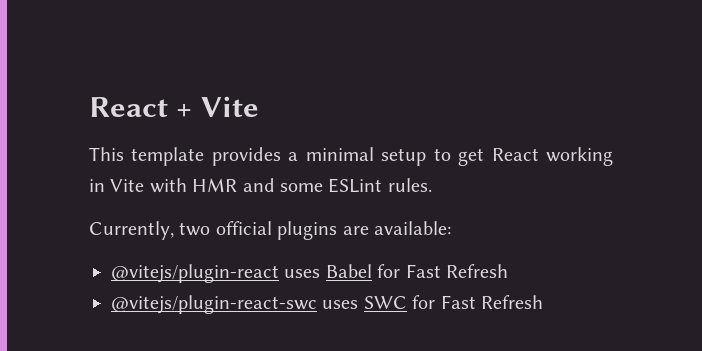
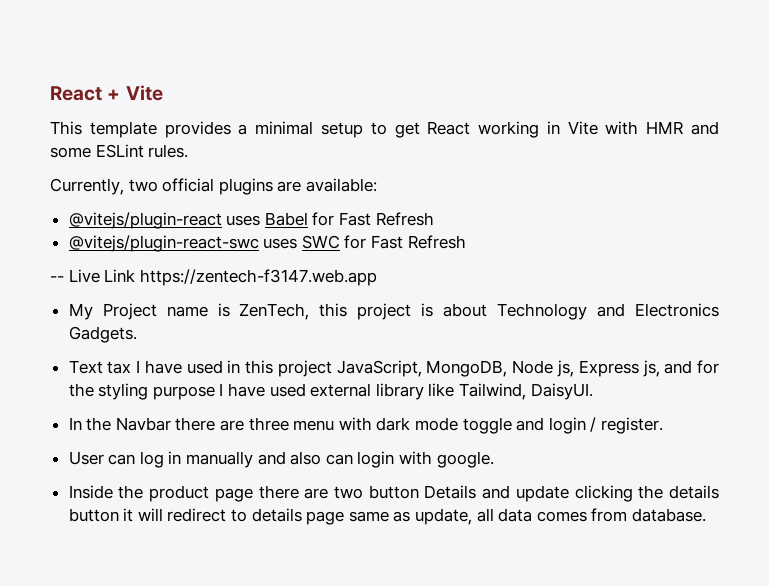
(543, 302) none -> [50,269,377,286] [68,303,719,320] [68,326,137,343] [68,360,719,377] [68,383,593,400] [68,417,663,434] [68,451,494,468] [68,485,719,502] [68,508,706,525] // -- Live Link https://zentech-f3147.web.app // My Project name is ZenTech, this project is about Technology and Electronics Gadgets. // Text tax I have used in this project JavaScript, MongoDB, Node js, Express js, and for the styling purpose I have used external library like Tailwind, DaisyUI. // In the Navbar there are three menu with dark mode toggle and login / register. // User can log in manually and also can login with google. // Inside the product page there are two button Details and update clicking the details button it will redirect to details page same as update, all data comes from database.

